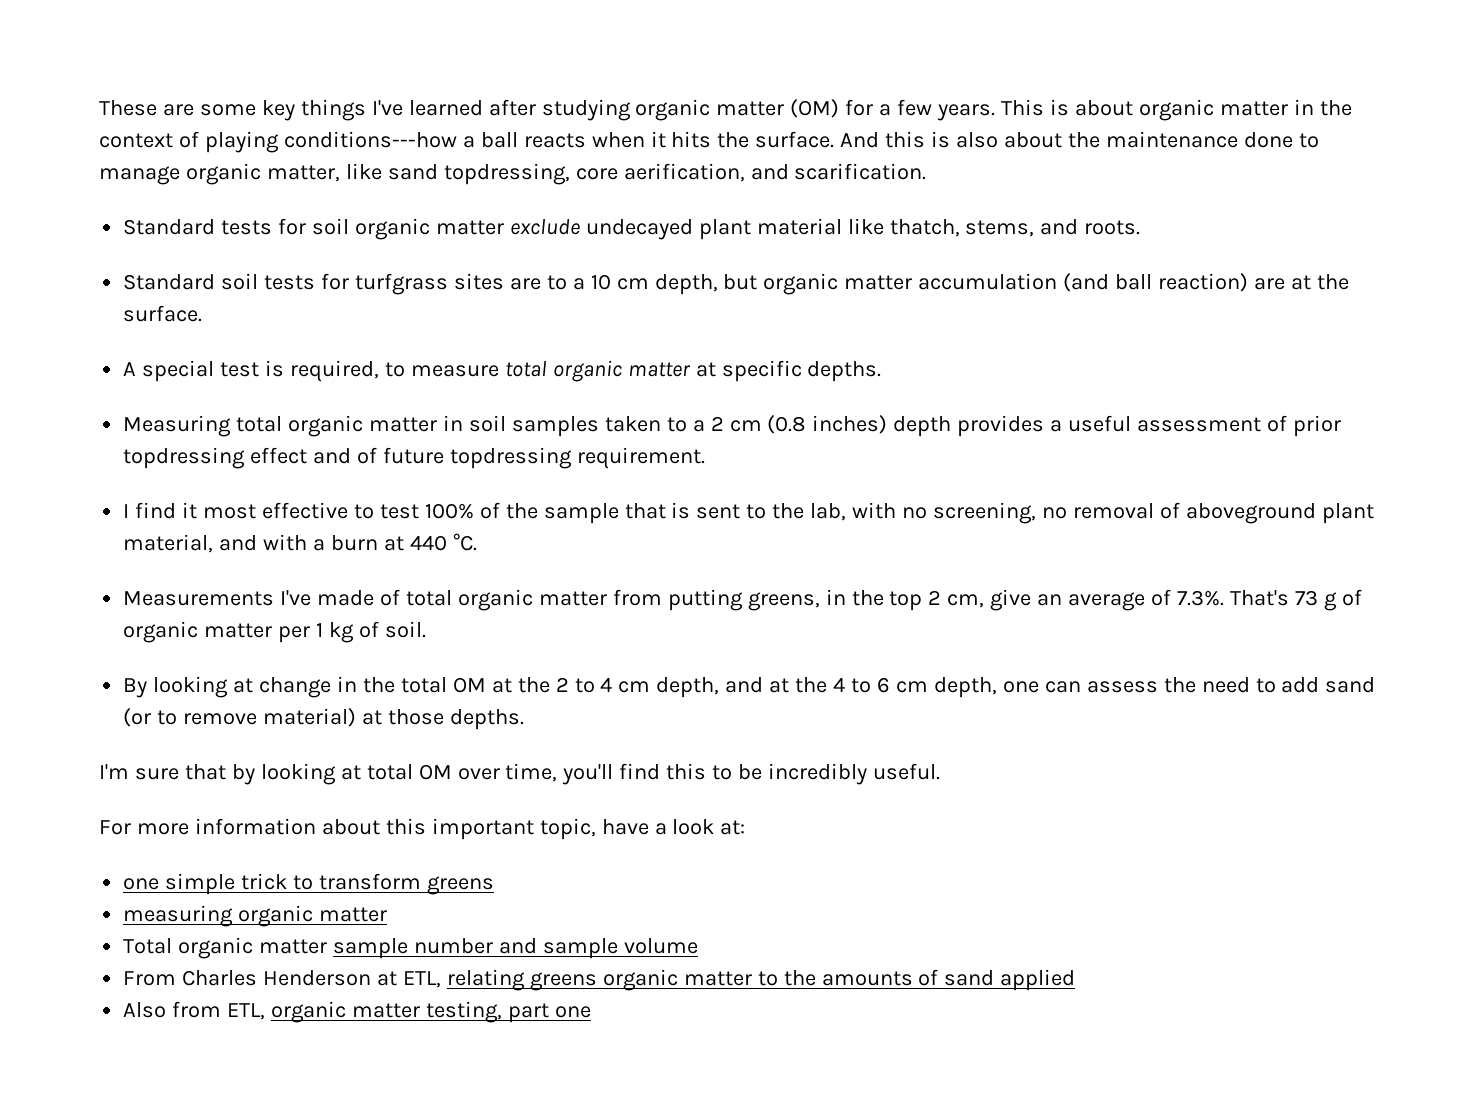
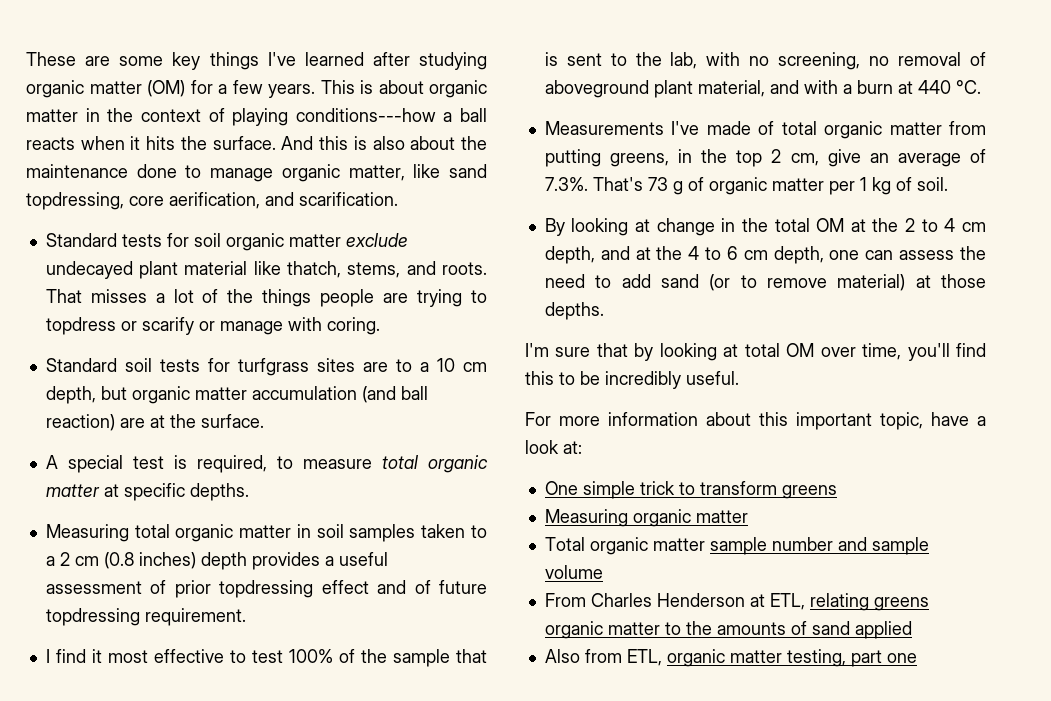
(1141, 227) none -> [45,289,487,307] [45,317,380,335] That misses a lot of the things people are trying to topdress or scarify or manage with coring.
[123,878,160,890] one -> [544,481,578,495] One
[123,905,234,927] measuring -> [544,509,628,527] Measuring

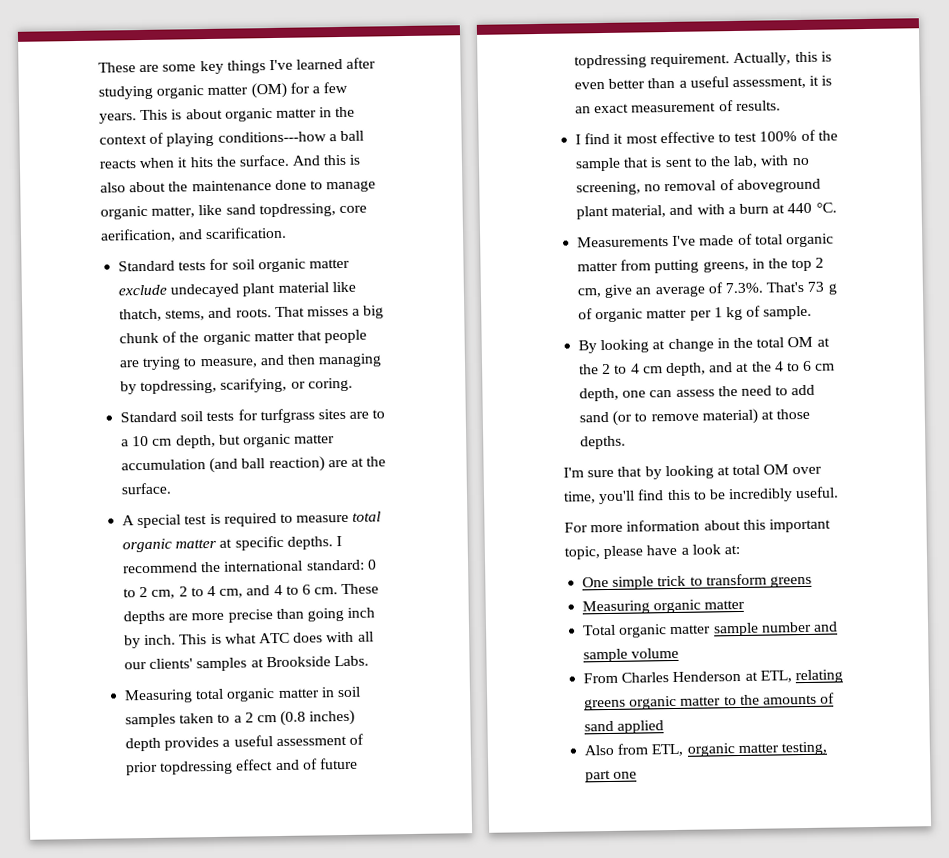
[173,289,487,307] [45,317,322,335] lot of the things people are trying to topdress or scarify or manage with -> [363,305,385,319] [119,329,368,346] [119,353,383,371] [120,377,306,395] big chunk of the organic matter that people are trying to measure, and then managing by topdressing, scarifying, or
[196,455,267,473] required, -> [223,513,277,527] required
(249, 492) none -> [335,536,342,547] [122,559,377,574] [123,583,380,599] [123,607,376,625] [124,631,374,649] [124,655,369,672] I recommend the international standard: 0 to 2 cm, 2 to 4 cm, and 4 to 6 cm. These depths are more precise than going inch by inch. This is what ATC does with all our clients' samples at Brookside Labs.
(246, 617) none -> [733,51,832,67] [574,75,833,90] [575,100,781,114] Actually, this is even better than a useful assessment, it is an exact measurement of results.
[916,177,948,191] soil. -> [763,305,813,320] sample.
(923, 421) none -> [603,545,644,560] please

